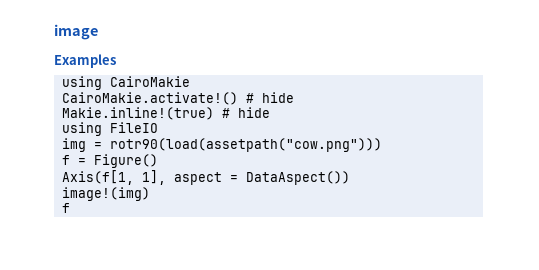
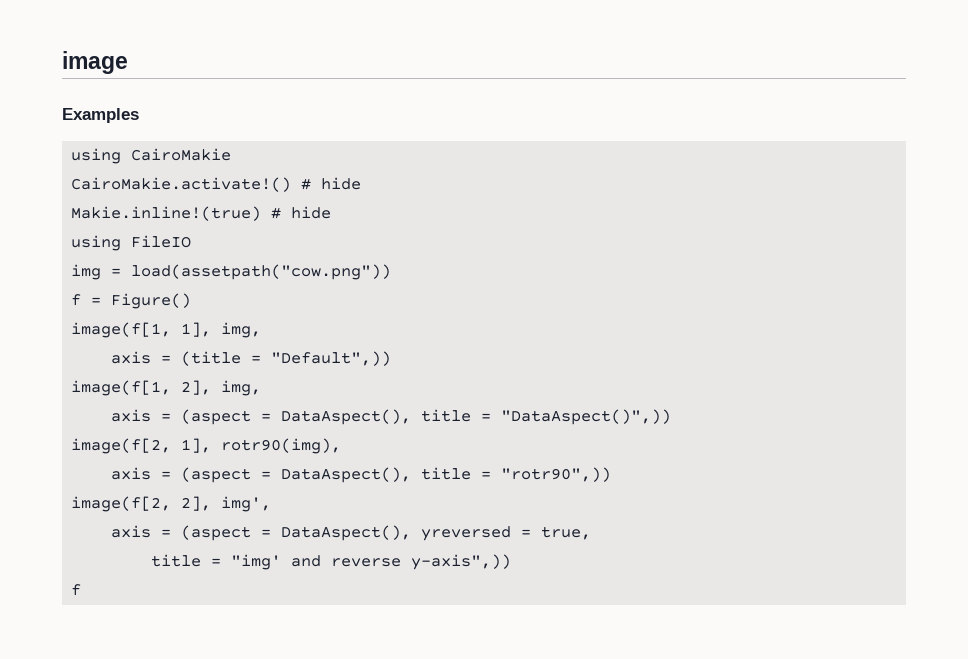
[109,138,382,152] rotr90(load(assetpath("cow.png"))) -> [131,264,392,280] load(assetpath("cow.png"))
[61,170,350,185] [61,187,150,201] Axis(f[1, 1], aspect = DataAspect()) // image!(img) -> [71,322,262,338] [111,351,392,366] [71,380,262,396] [111,409,672,425] [71,438,342,454] [111,467,612,483] [71,496,272,512] [111,525,592,541] [151,554,512,570] image(f[1, 1], img, // axis = (title = "Default",)) // image(f[1, 2], img, // axis = (aspect = DataAspect(), title = "DataAspect()",)) // image(f[2, 1], rotr90(img), // axis = (aspect = DataAspect(), title = "rotr90",)) // image(f[2, 2], img', // axis = (aspect = DataAspect(), yreversed = true, // title = "img' and reverse y-axis",))

